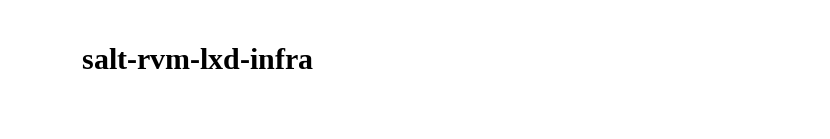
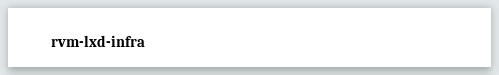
[82,48,313,69] salt-rvm-lxd-infra -> [51,35,145,47] rvm-lxd-infra

